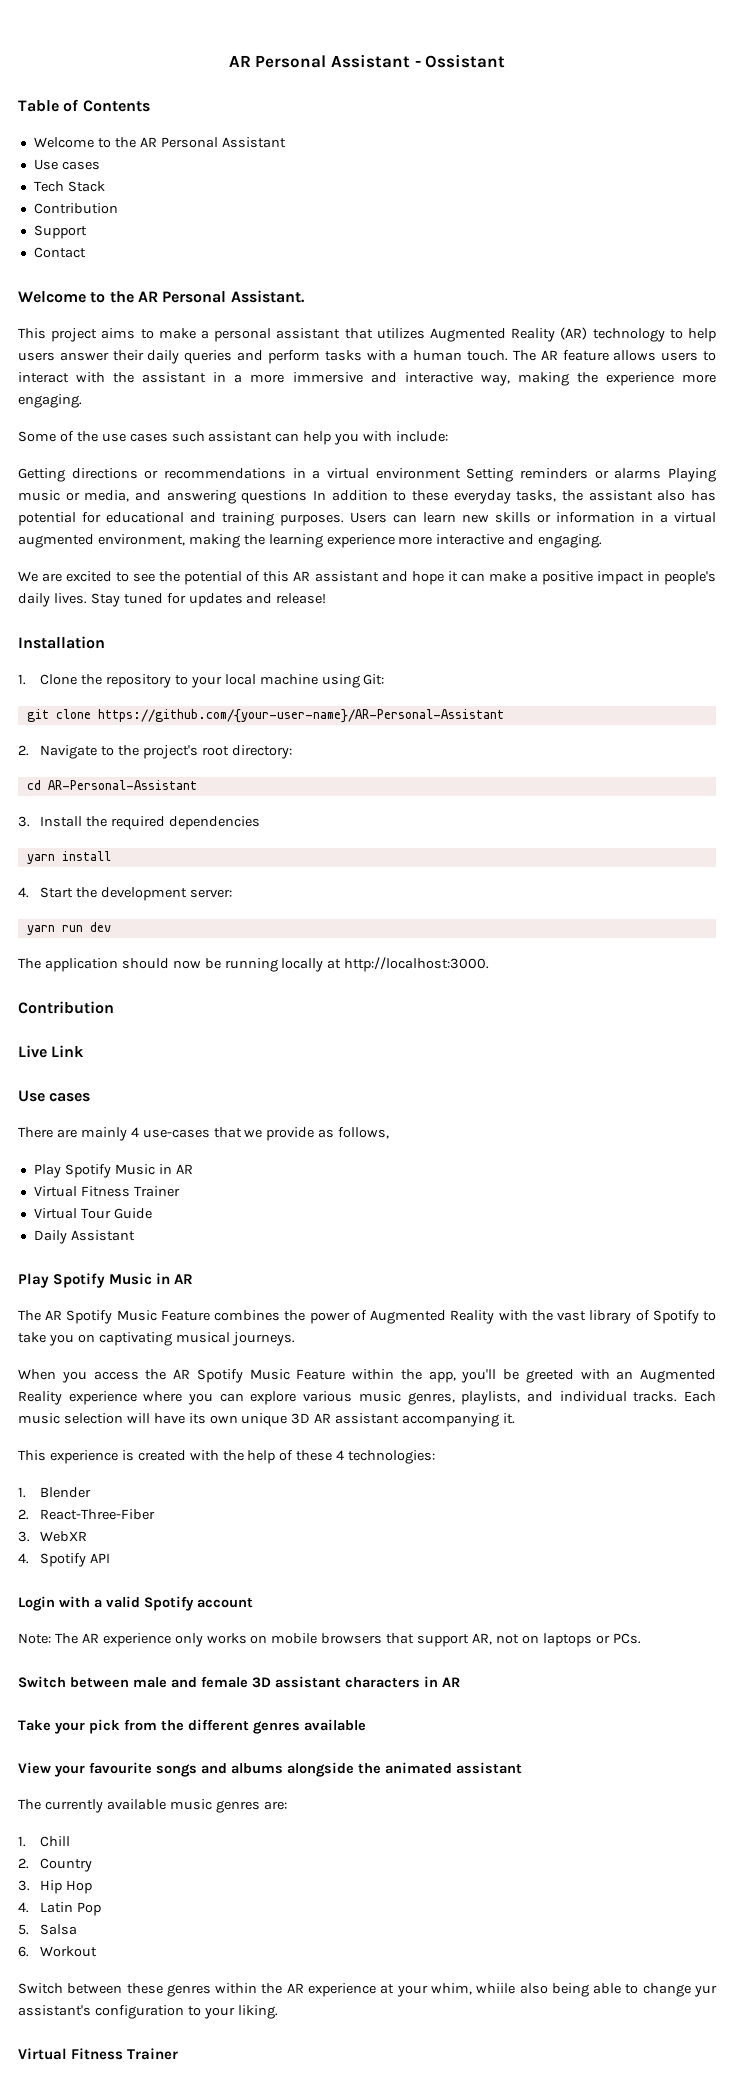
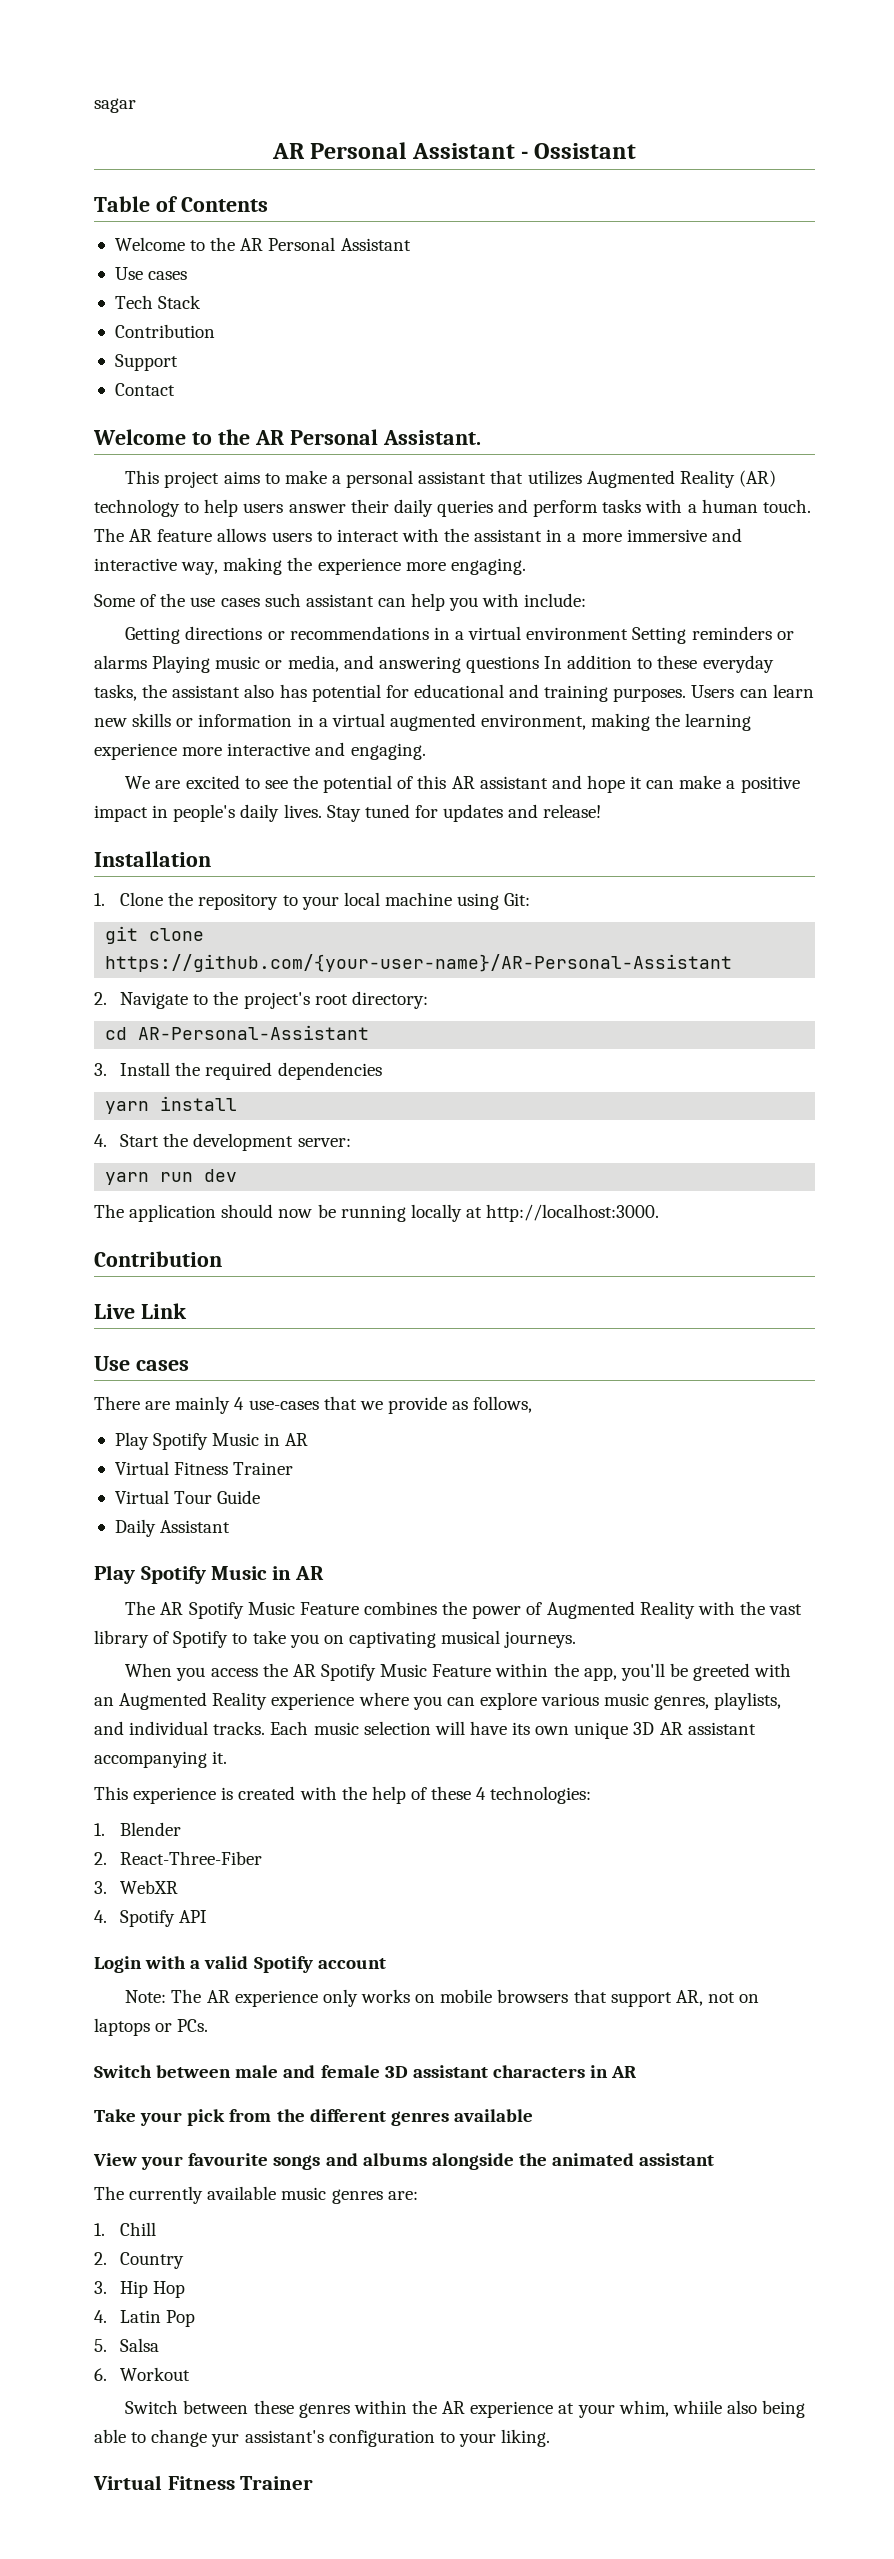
(228, 61) none -> [94,98,136,113] sagar //

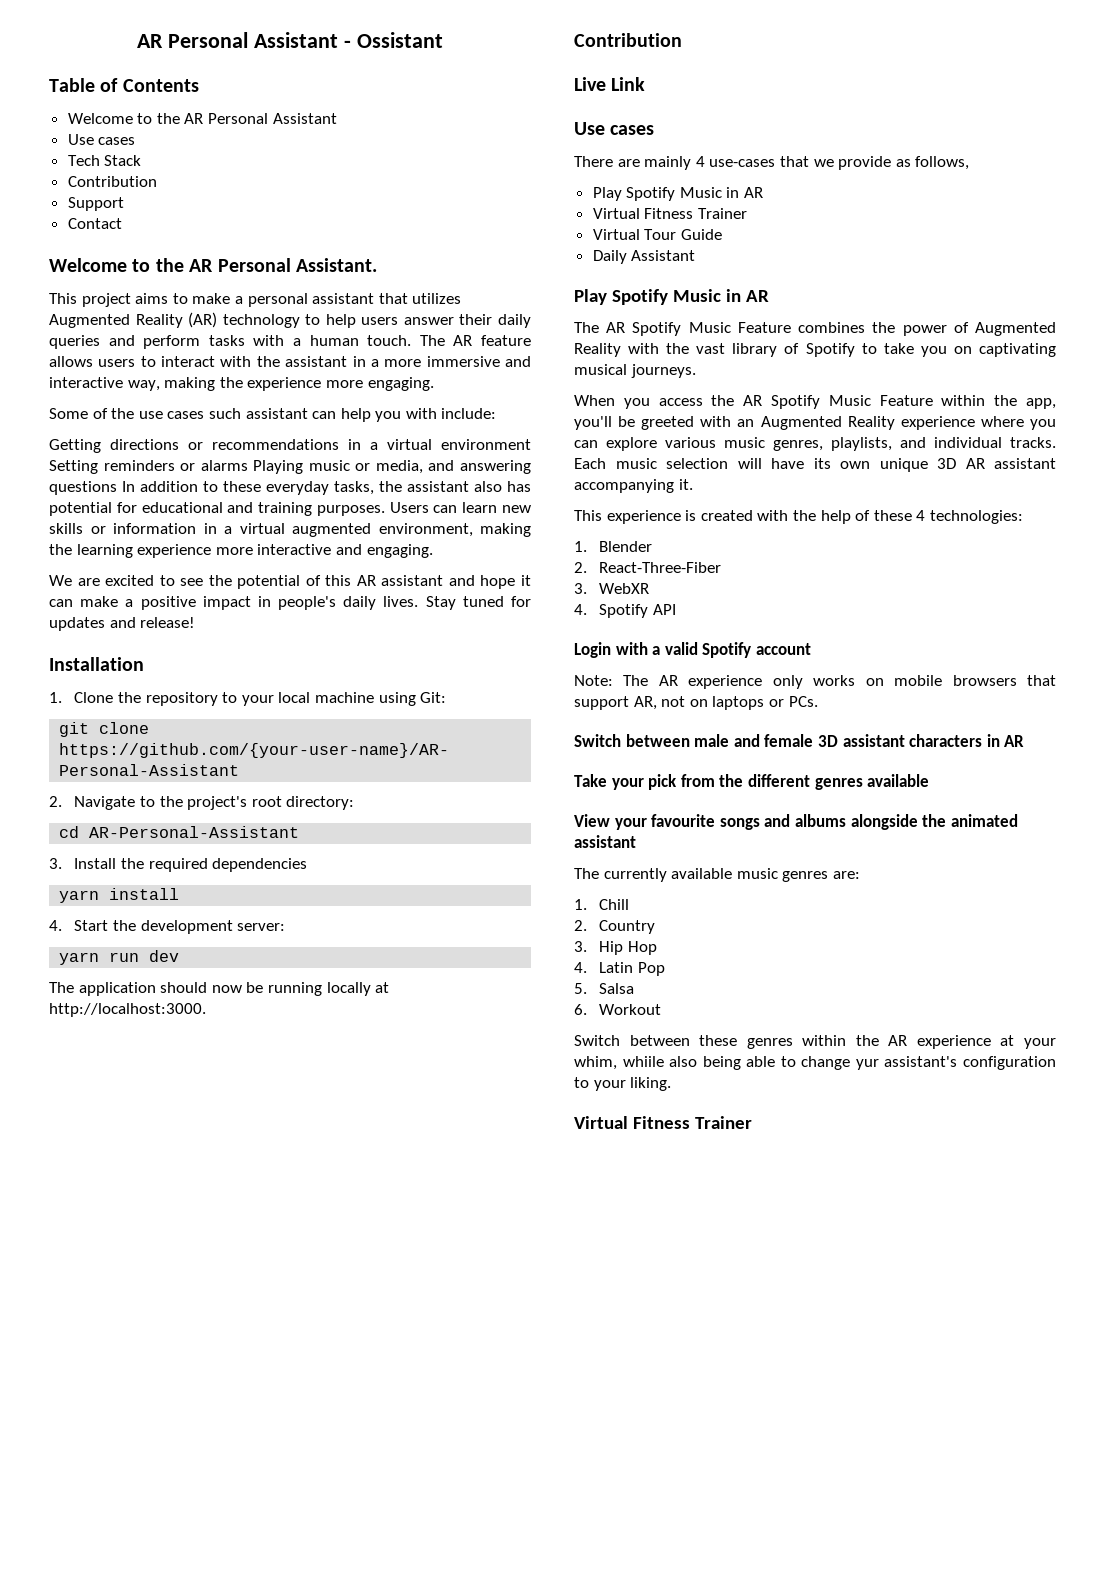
[94,98,136,113] sagar // -> (137, 41) none

